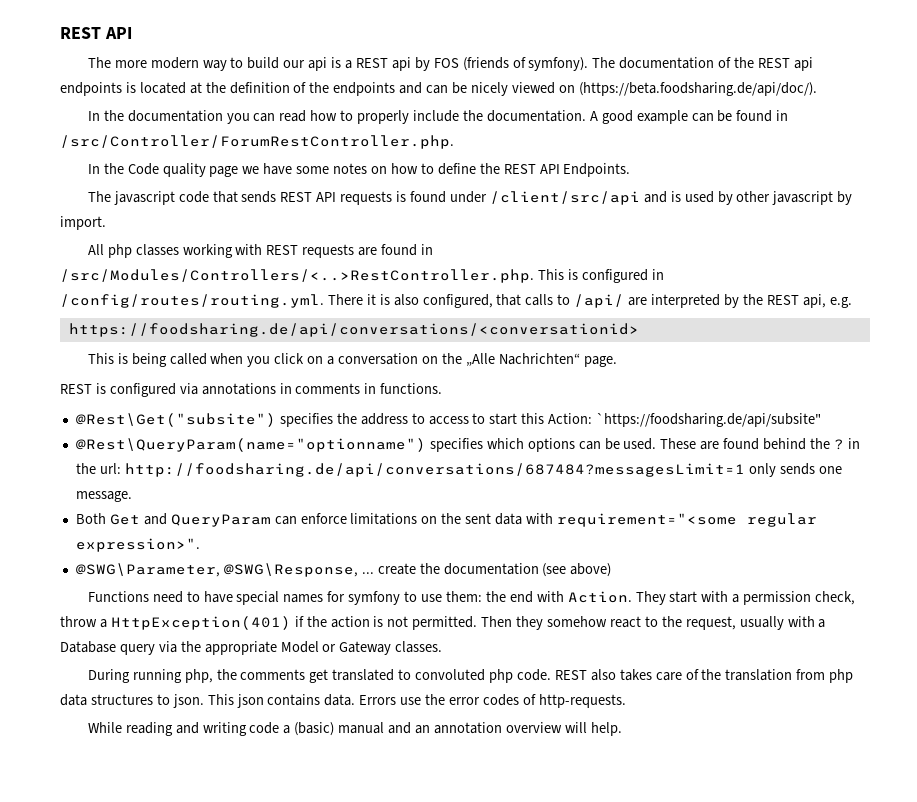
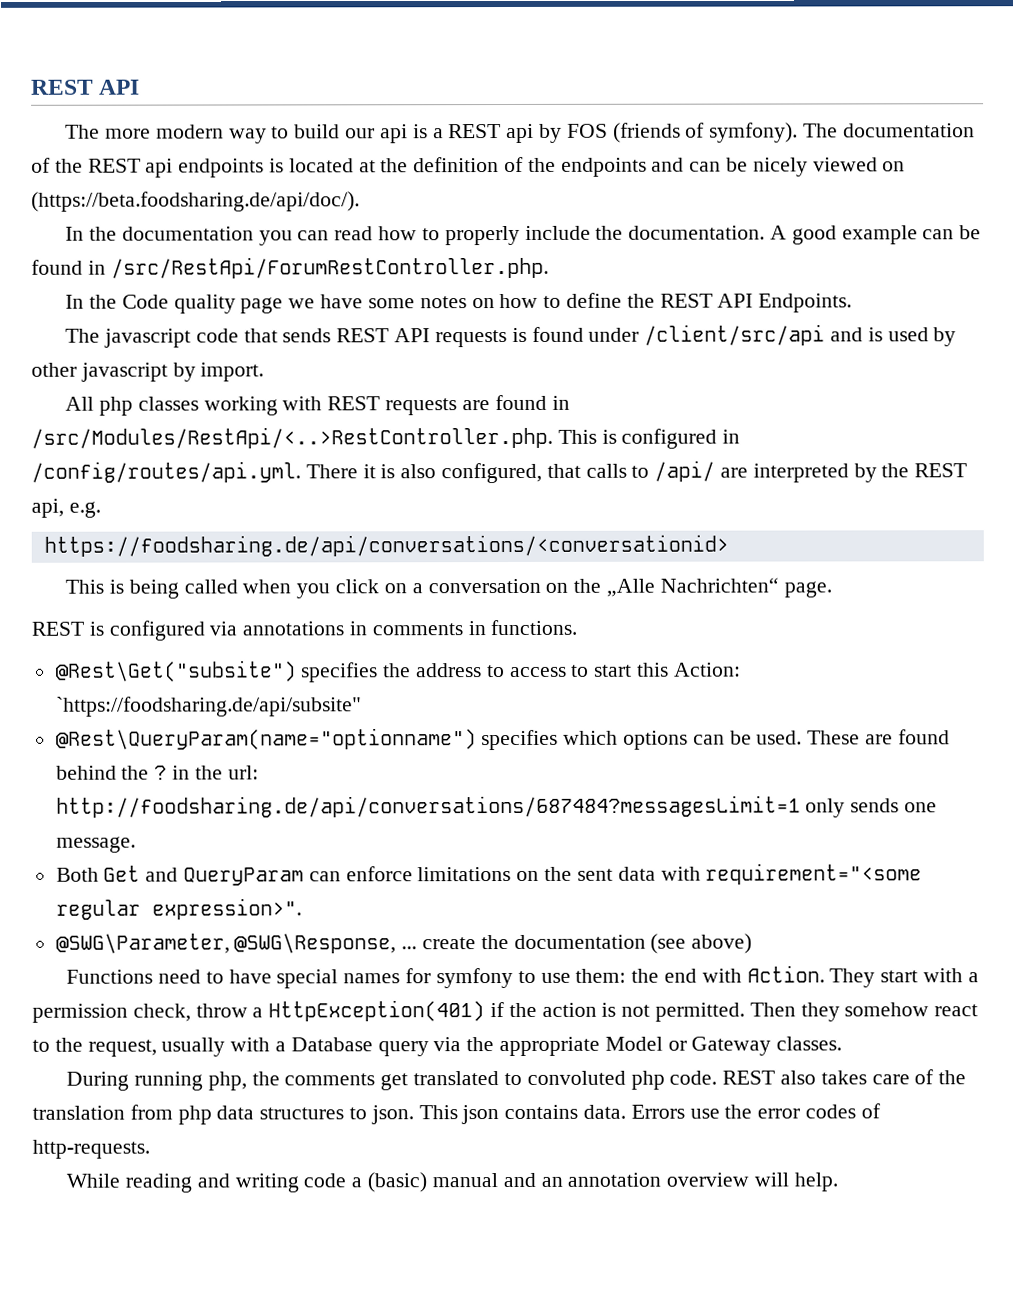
[60,135,454,149] /src/Controller/ForumRestController.php. -> [110,256,549,279] /src/RestApi/ForumRestController.php.
[60,269,534,283] /src/Modules/Controllers/<..>RestController.php. -> [31,426,553,449] /src/Modules/RestApi/<..>RestController.php.
[60,294,324,308] /config/routes/routing.yml. -> [31,461,301,483] /config/routes/api.yml.

